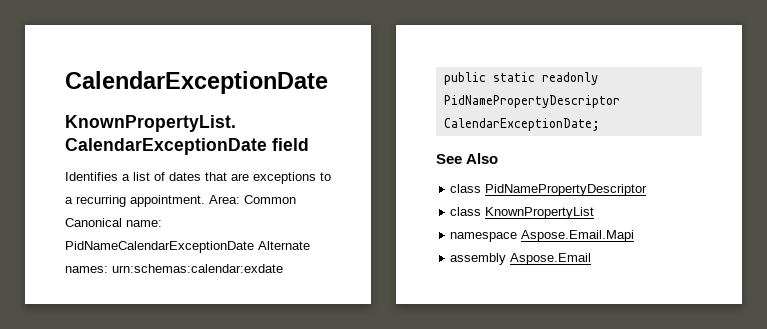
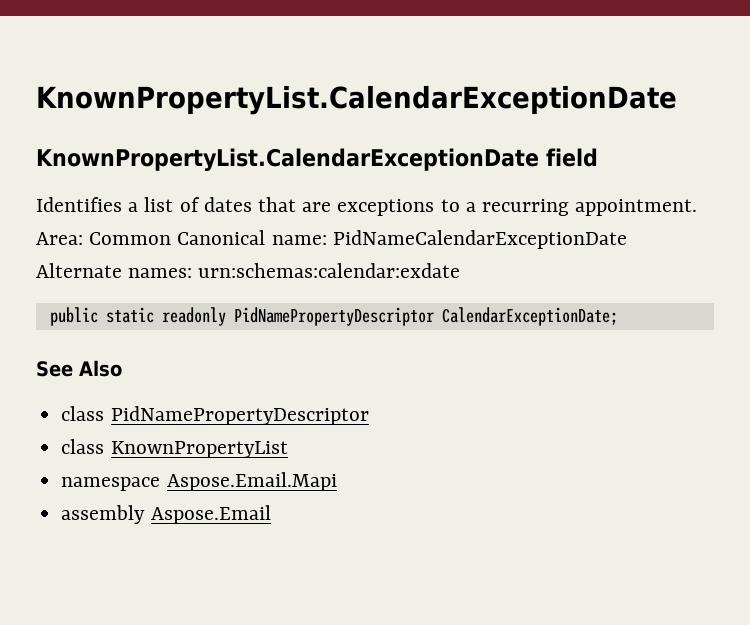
[65,71,328,94] CalendarExceptionDate -> [36,85,677,115] KnownPropertyList.CalendarExceptionDate

